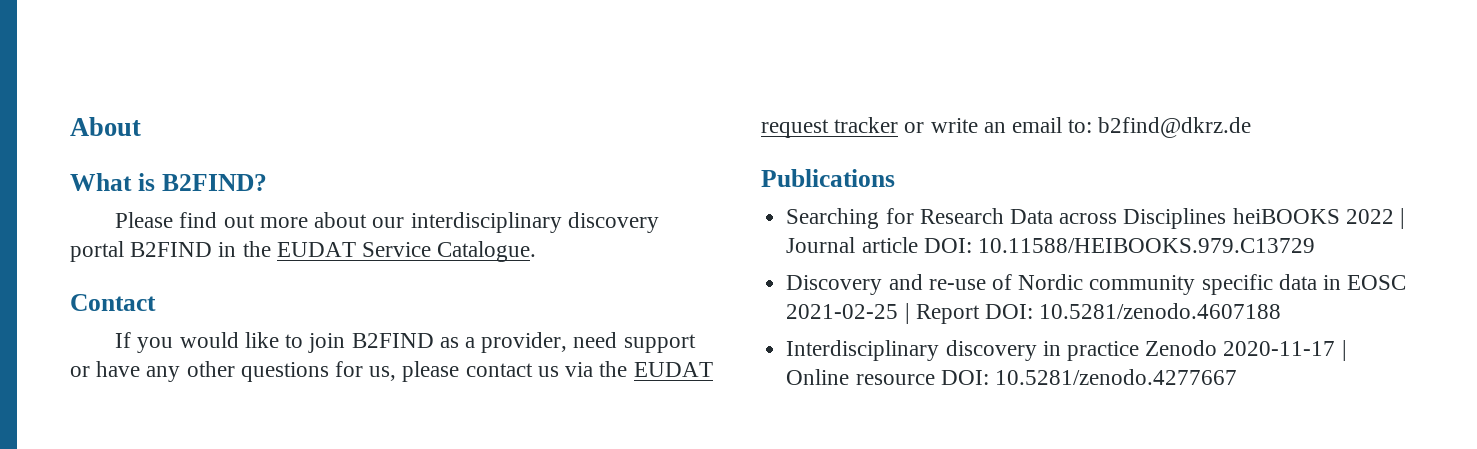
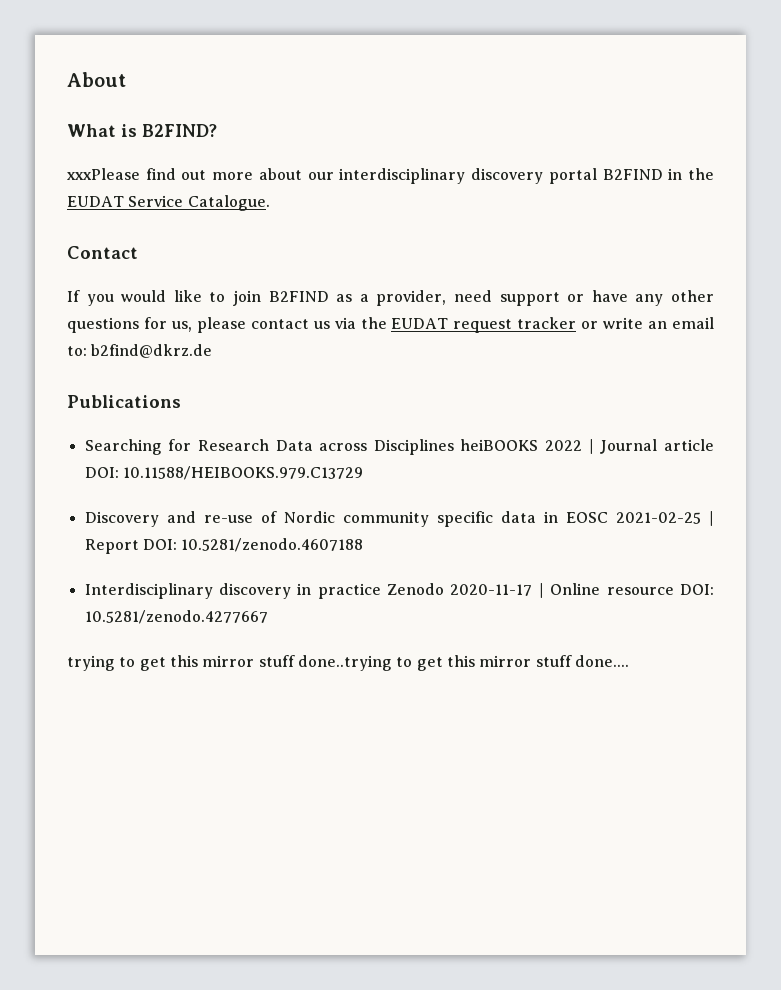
[115,212,174,228] Please -> [67,168,140,180] xxxPlease
(1237, 377) none -> [67,655,629,671] // trying to get this mirror stuff done..trying to get this mirror stuff done....

